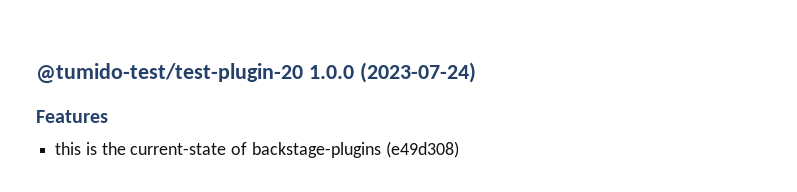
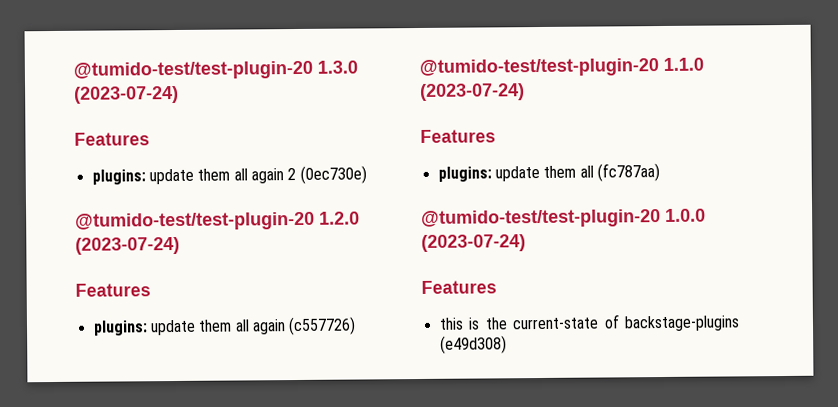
[36,63,303,84] @tumido-test/test-plugin-20 -> [73,60,358,80] [74,85,179,104] [74,132,150,146] [91,165,367,185] [75,211,360,231] [75,236,180,255] [75,283,151,297] [92,316,357,336] [419,57,704,77] [420,83,525,101] [420,129,496,143] [437,163,660,182] [421,209,661,228] @tumido-test/test-plugin-20 1.3.0 (2023-07-24) // Features // plugins: update them all again 2 (0ec730e) // @tumido-test/test-plugin-20 1.2.0 (2023-07-24) // Features // plugins: update them all again (c557726) // @tumido-test/test-plugin-20 1.1.0 (2023-07-24) // Features // plugins: update them all (fc787aa) // @tumido-test/test-plugin-20

